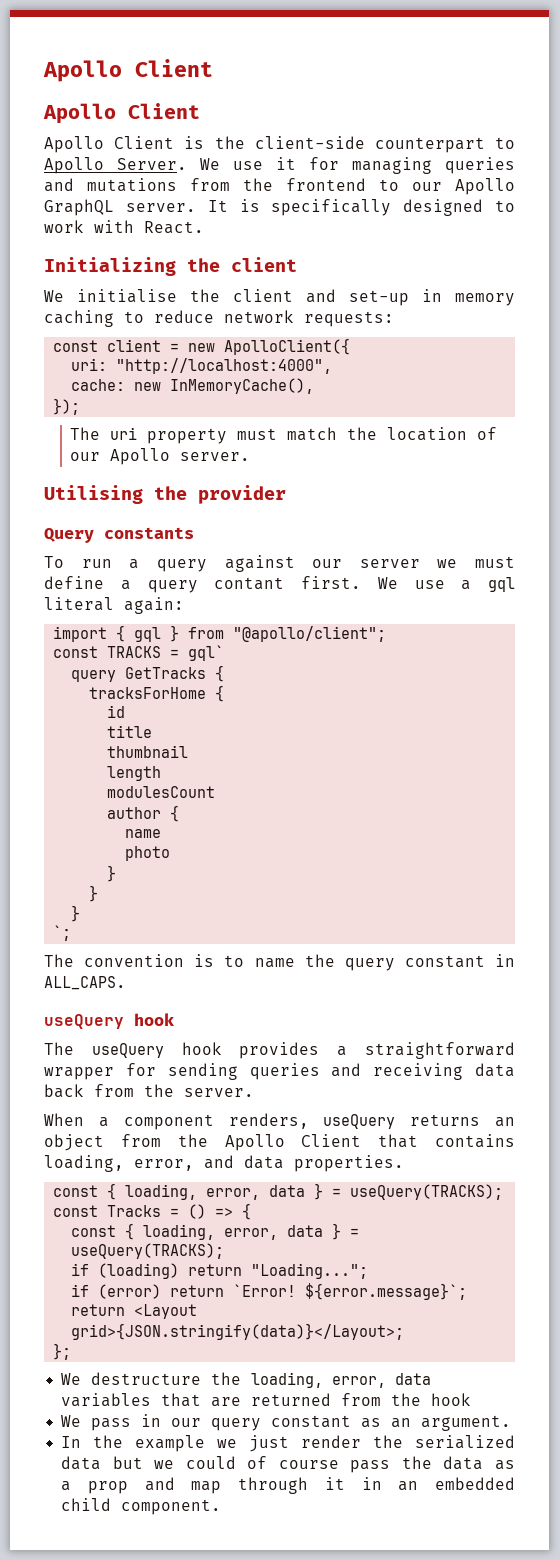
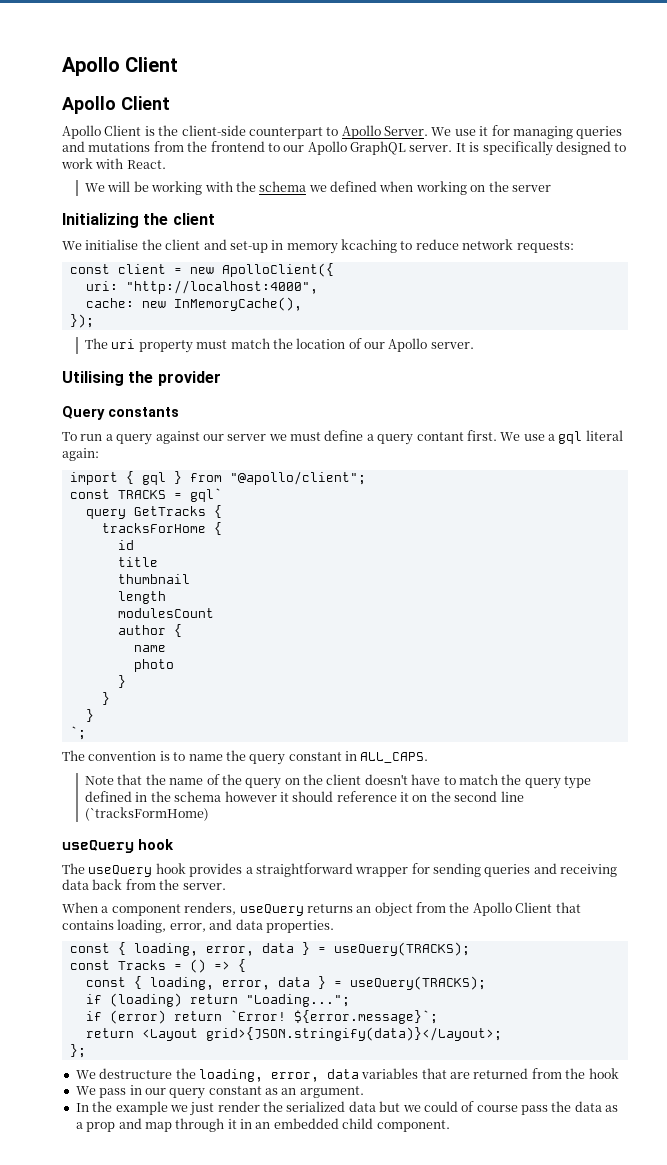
(204, 227) none -> [85,181,551,195] // We will be working with the schema we defined when working on the server
[44,310,114,327] caching -> [341,239,397,253] kcaching
(126, 983) none -> [85,774,592,789] [85,791,524,802] [85,807,210,821] // Note that the name of the query on the client doesn't have to match the query type defined in the schema however it should reference it on the second line (`tracksFormHome)

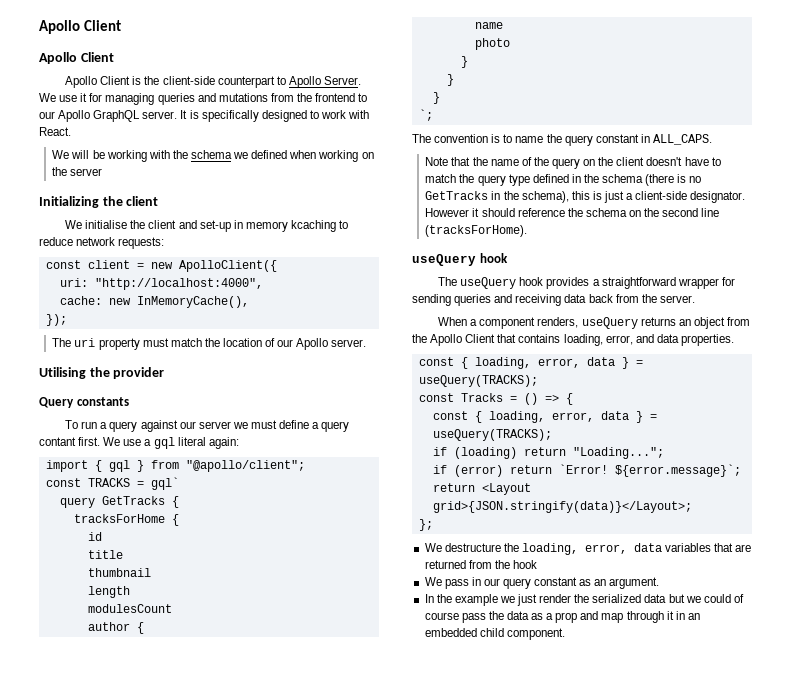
[224,791,277,802] however -> [645,174,702,186] [425,191,746,203] [425,208,470,217] (there is no GetTracks in the schema), this is just a client-side designator. However
[400,792,410,802] it -> [567,208,627,217] the schema
[85,807,210,821] (`tracksFormHome) -> [425,225,528,237] (tracksForHome).

